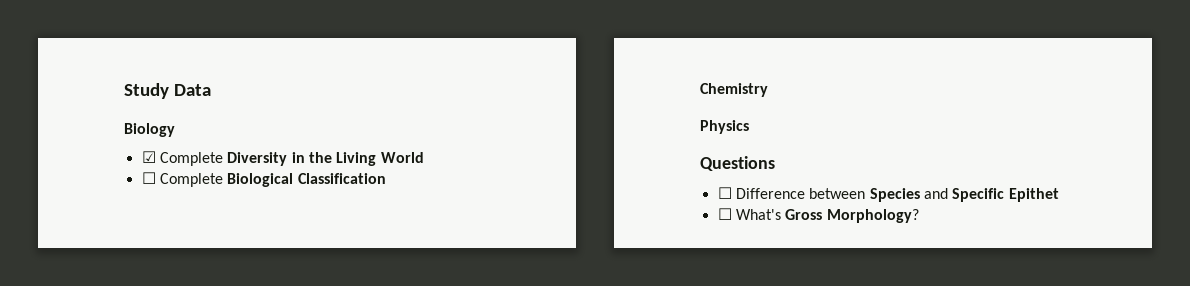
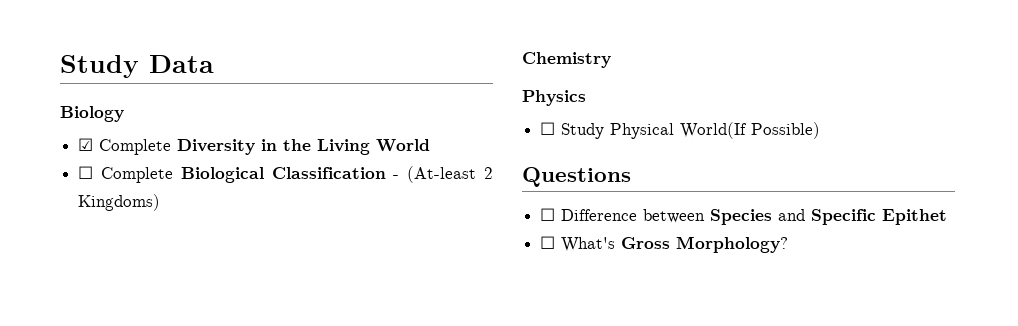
[700,83,768,97] [700,120,749,134] // Chemistry // Physics -> [393,166,494,183] [78,194,161,211] [522,52,611,68] [522,90,586,106] [540,122,821,139] - (At-least 2 Kingdoms) // Chemistry // Physics // ☐ Study Physical World(If Possible)

